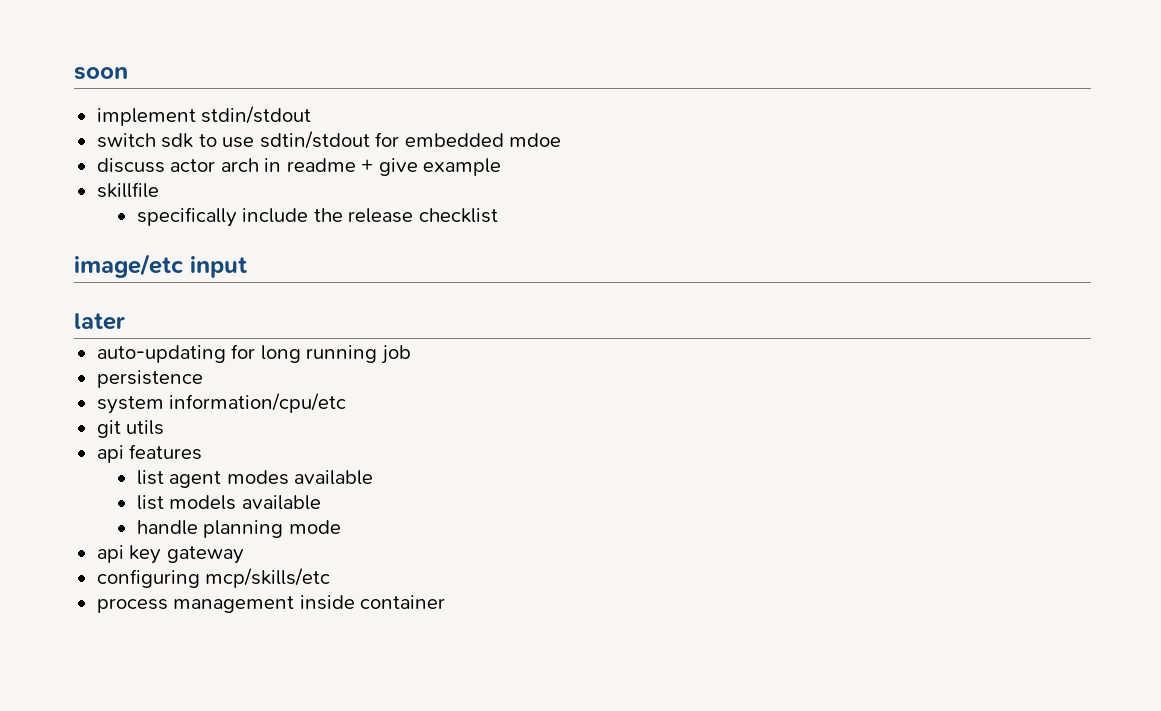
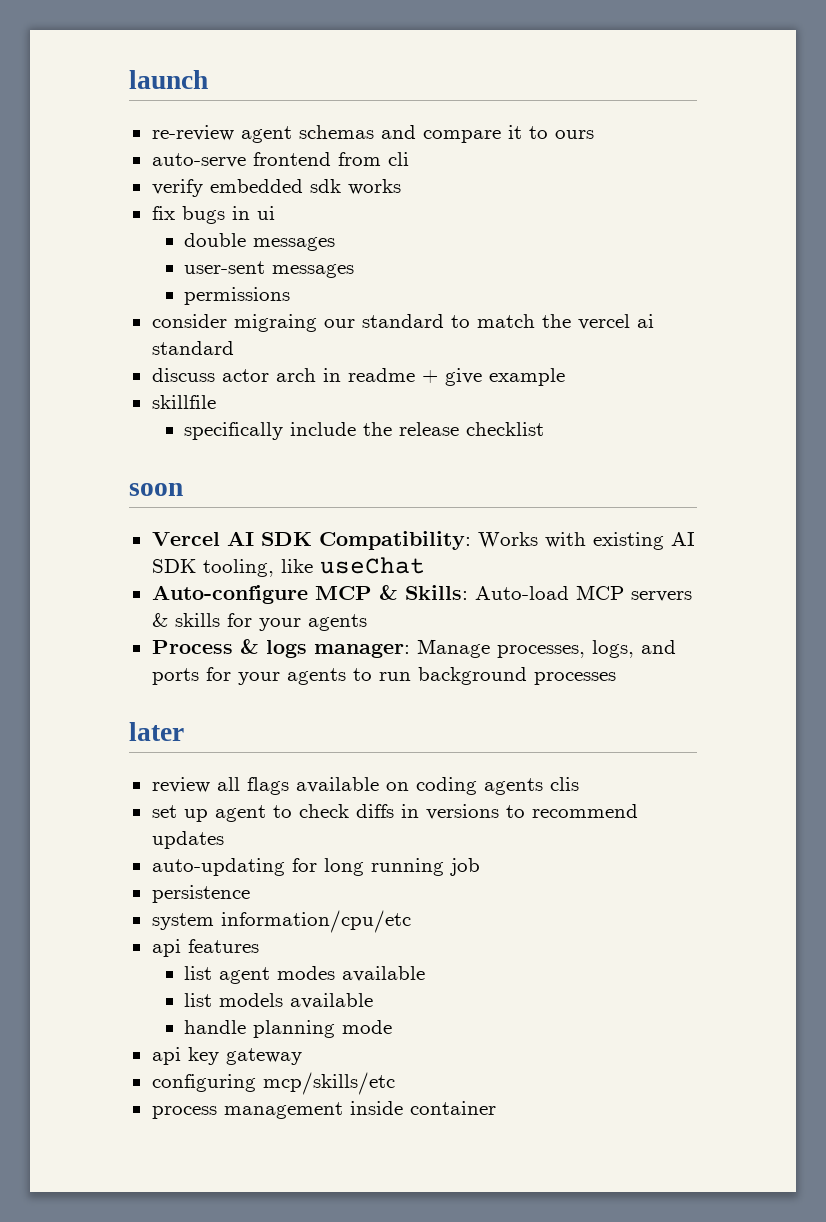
[74,67,128,80] [96,106,312,126] [96,131,562,149] soon // implement stdin/stdout // switch sdk to use sdtin/stdout for embedded mdoe -> [129,70,208,89] [151,125,594,143] [151,152,409,168] [151,179,401,197] [151,206,275,224] [184,233,336,251] [184,261,355,278] [184,287,291,305] [151,314,654,332] [151,341,234,355] launch // re-review agent schemas and compare it to ours // auto-serve frontend from cli // verify embedded sdk works // fix bugs in ui // double messages // user-sent messages // permissions // consider migraing our standard to match the vercel ai standard
[74,254,247,278] [74,313,125,330] image/etc input // later -> [129,483,183,496] [151,531,695,550] [151,557,425,577] [151,585,692,604] [151,613,367,631] [151,639,676,658] [151,667,616,685] [129,722,184,741] [151,777,579,795] [151,804,638,822] [151,831,224,849] soon // Vercel AI SDK Compatibility: Works with existing AI SDK tooling, like useChat // Auto-configure MCP & Skills: Auto-load MCP servers & skills for your agents // Process & logs manager: Manage processes, logs, and ports for your agents to run background processes // later // review all flags available on coding agents clis // set up agent to check diffs in versions to recommend updates
[96,420,165,438] // git utils -> (411, 921) none

